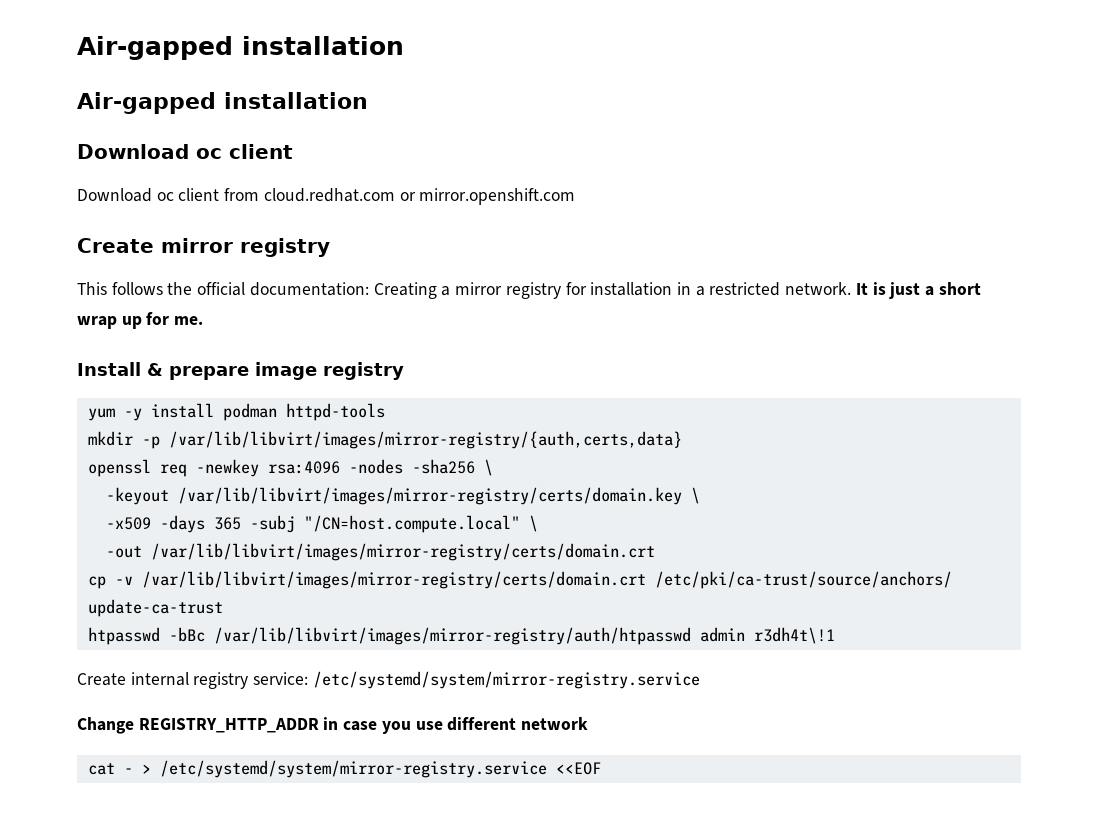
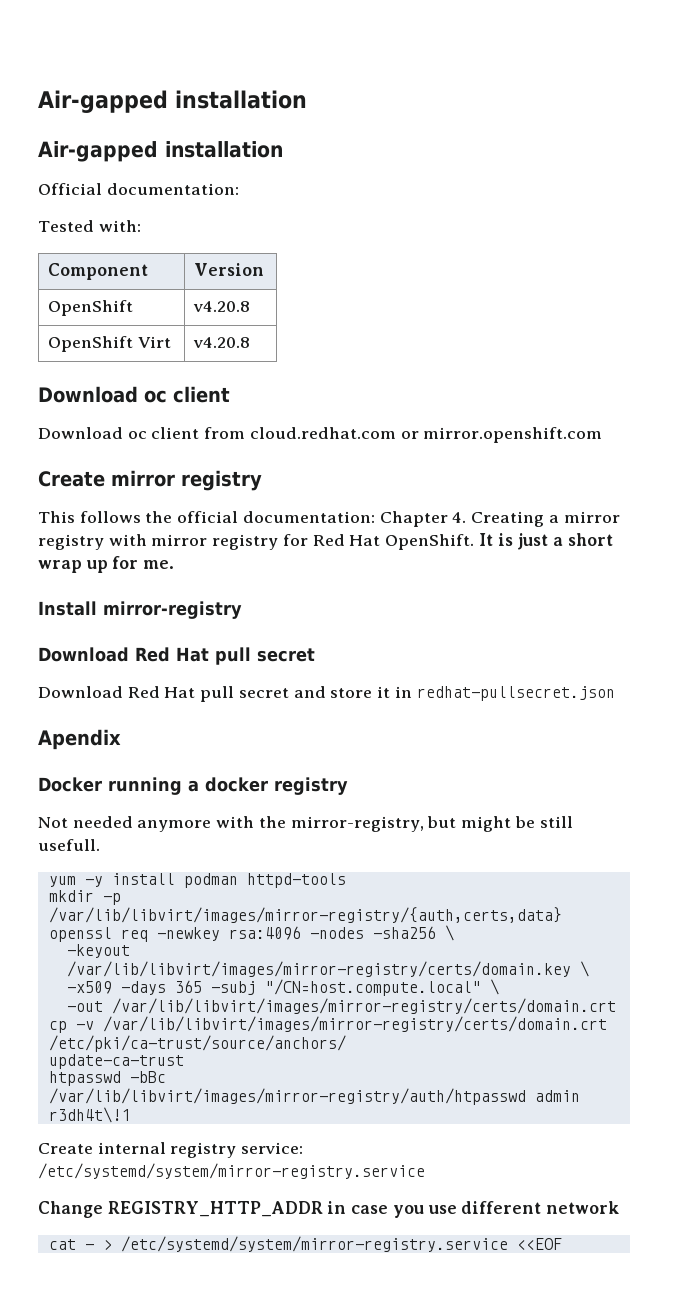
(368, 100) none -> [38,183,239,195] [38,220,141,232] [48,263,149,280] [194,263,265,276] [48,300,134,316] [193,301,251,312] [48,336,172,352] [193,337,251,348] // Official documentation: // Tested with: // Component | Version // OpenShift | v4.20.8 // OpenShift Virt | v4.20.8
(369, 289) none -> [379,511,467,527] Chapter 4.
[565,282,852,296] for installation in a restricted network. -> [108,534,475,550] with mirror registry for Red Hat OpenShift.
[147,362,404,380] & prepare image registry -> [103,601,242,619] [38,647,315,665] [38,686,615,702] [38,729,121,750] [38,777,348,795] [38,816,573,832] [38,839,100,851] mirror-registry // Download Red Hat pull secret // Download Red Hat pull secret and store it in redhat-pullsecret.json // Apendix // Docker running a docker registry // Not needed anymore with the mirror-registry, but might be still usefull.

